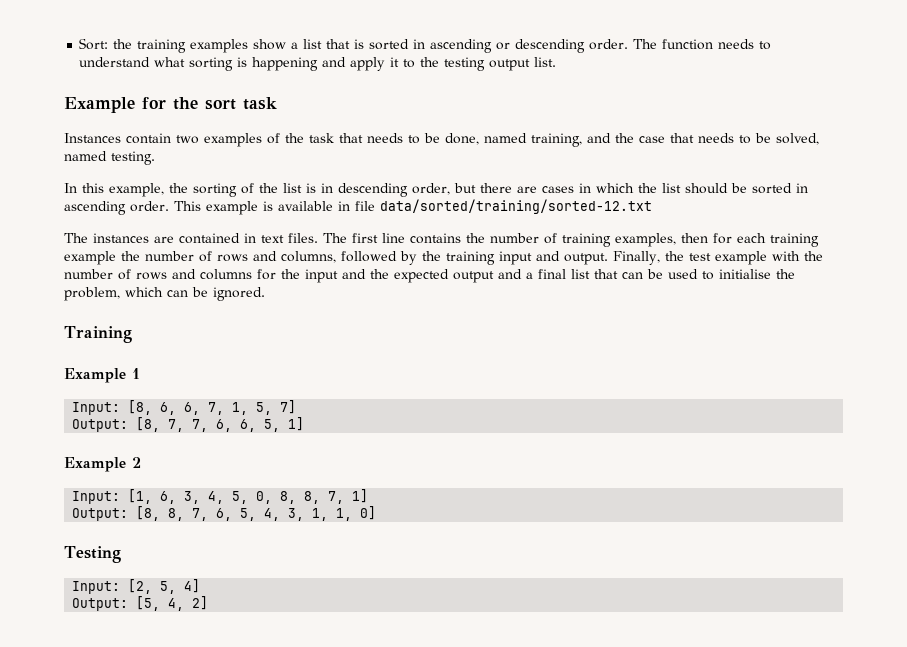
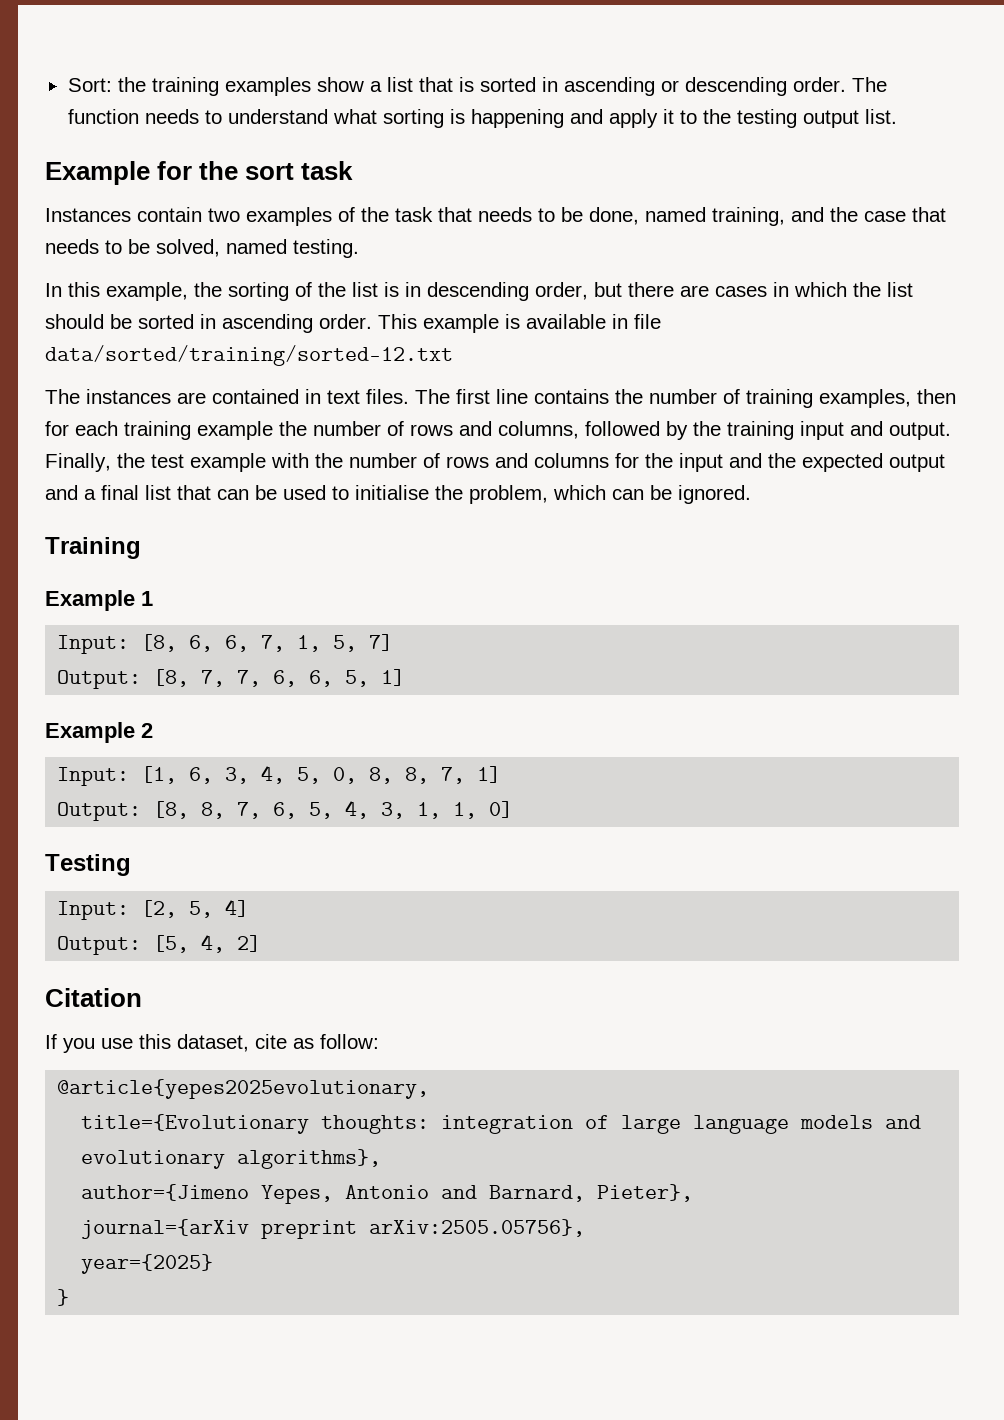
(209, 603) none -> [45,988,142,1007] [45,1034,379,1053] [57,1079,430,1099] [81,1114,922,1134] [81,1149,382,1169] [81,1184,694,1204] [81,1219,586,1239] [81,1254,214,1274] [57,1289,70,1306] // Citation // If you use this dataset, cite as follow: // @article{yepes2025evolutionary, // title={Evolutionary thoughts: integration of large language models and evolutionary algorithms}, // author={Jimeno Yepes, Antonio and Barnard, Pieter}, // journal={arXiv preprint arXiv:2505.05756}, // year={2025} // }

